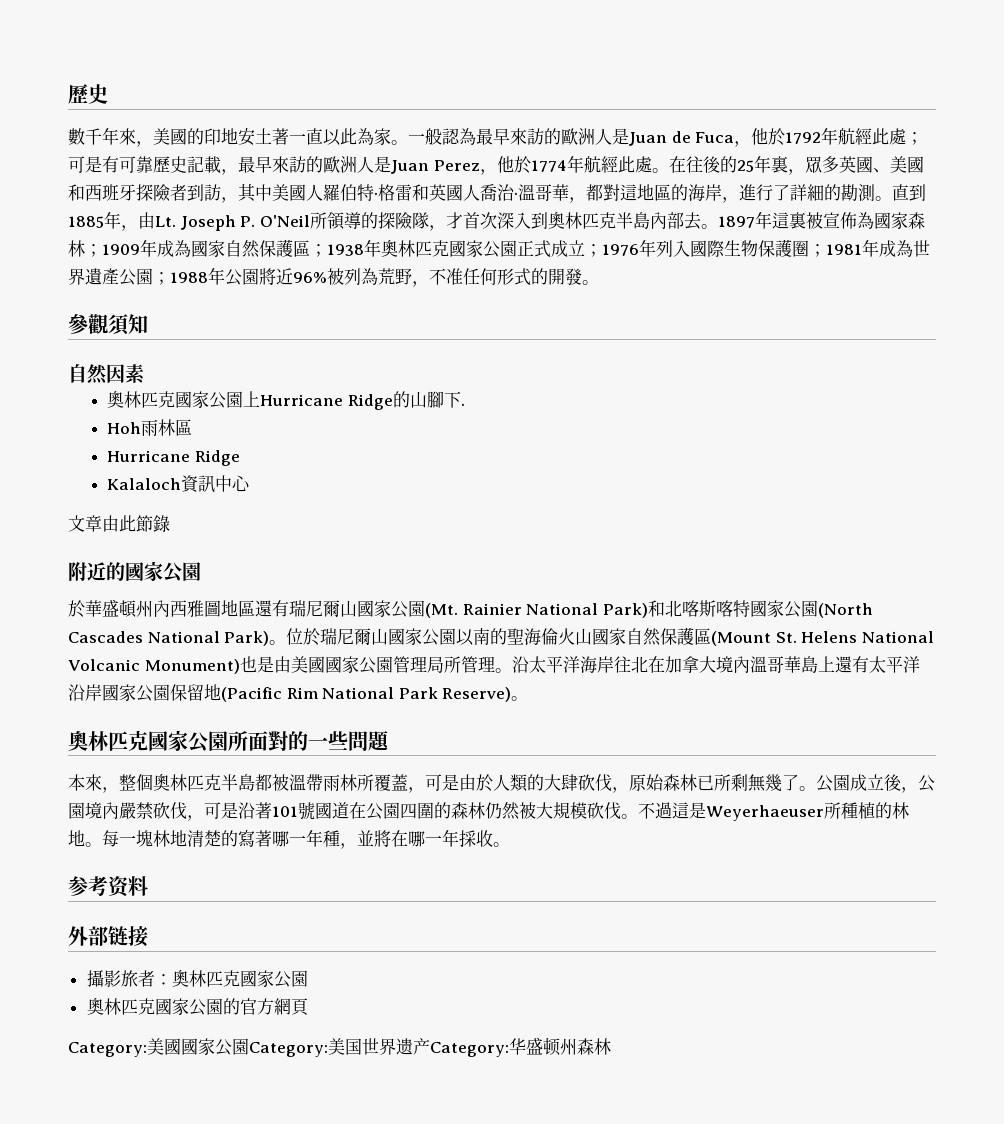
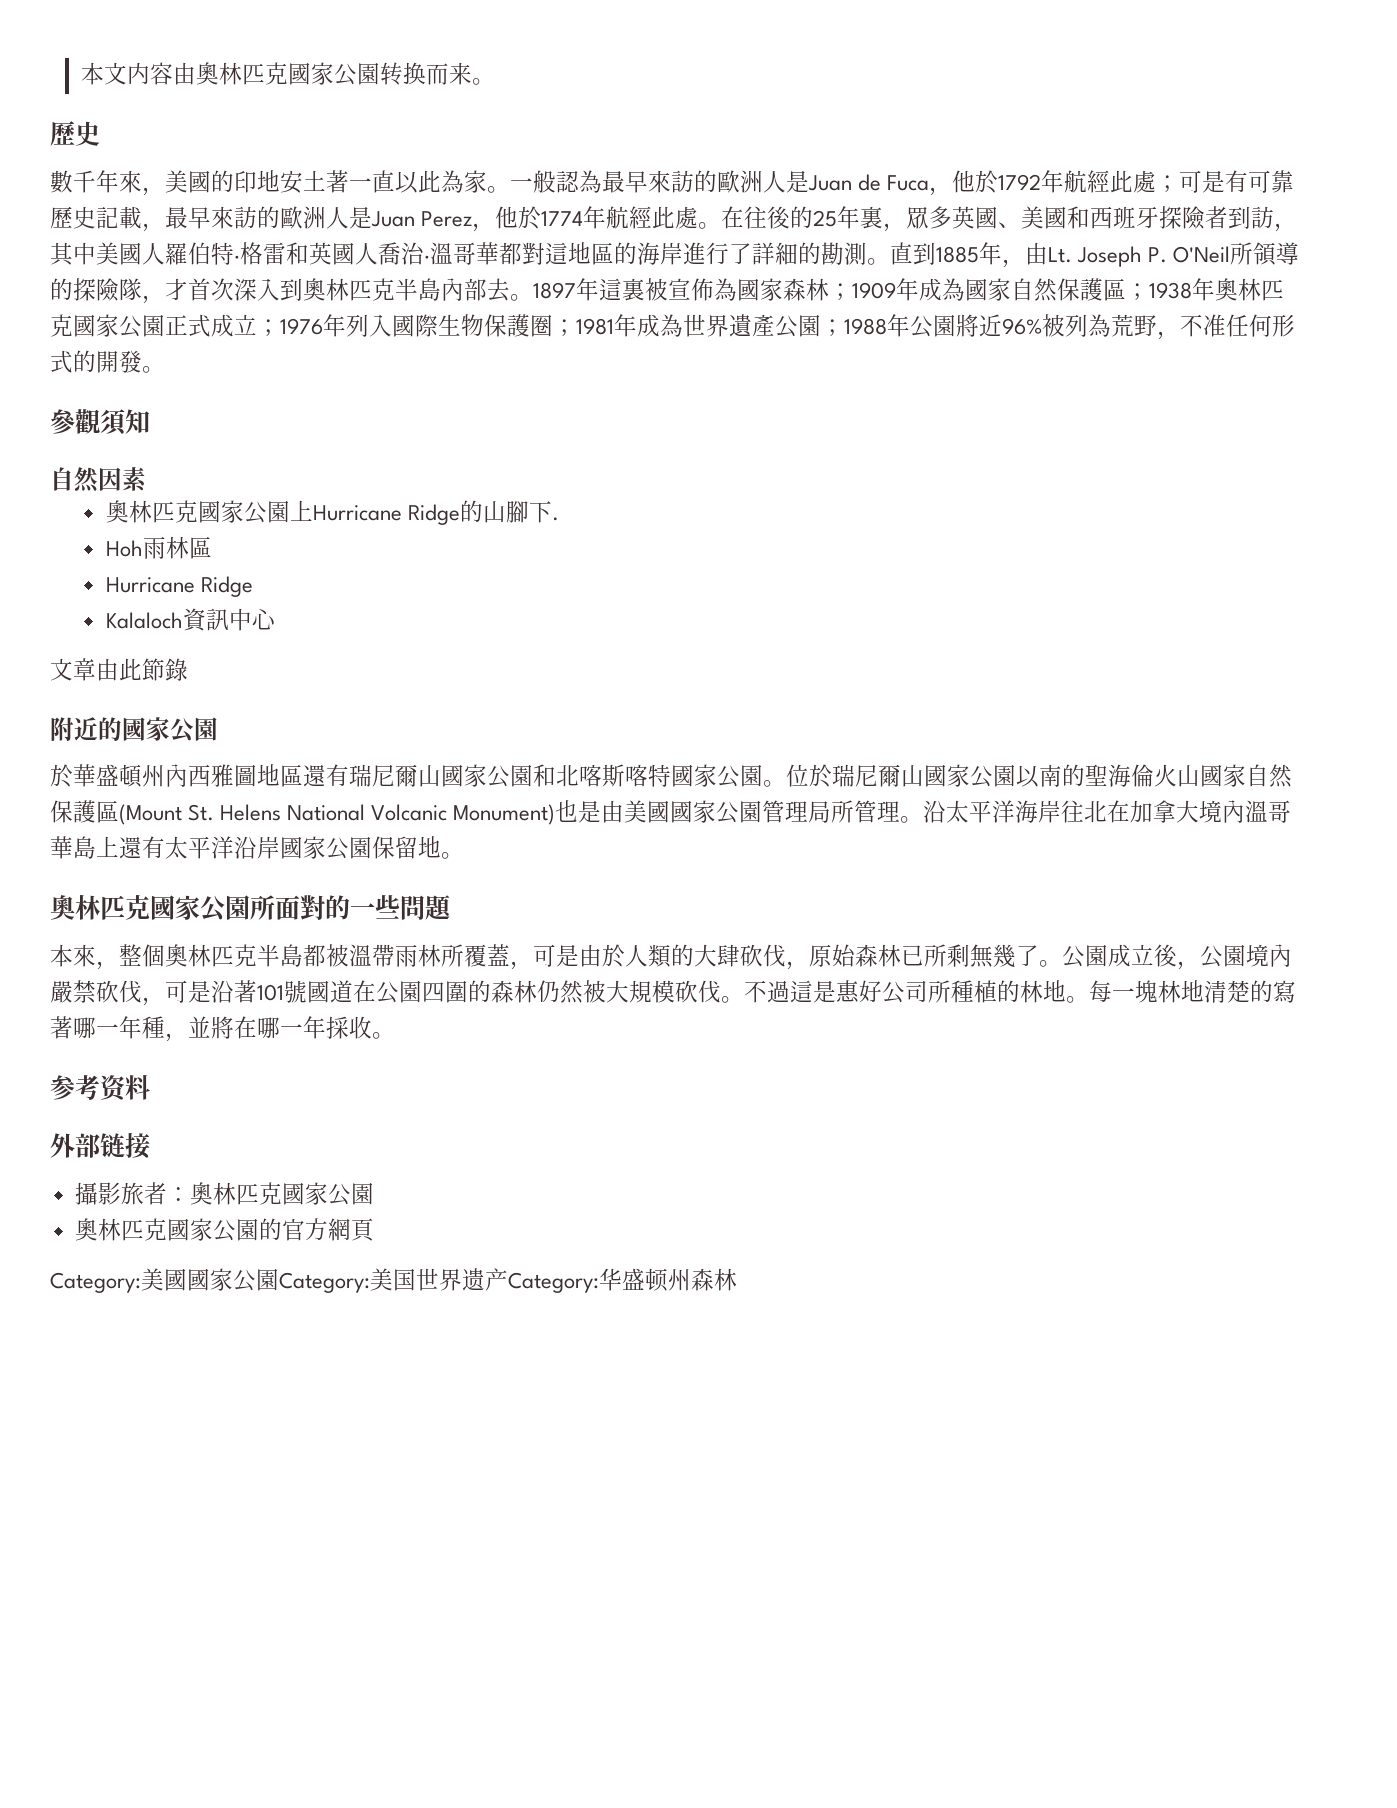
(68, 94) none -> [80,62,495,86] 本文内容由奧林匹克國家公園转换而来。 //
[569,197,586,203] ， -> (499, 253) none
[722,197,739,203] ， -> (683, 253) none
[425,603,648,618] (Mt. Rainier National Park) -> (533, 775) none
[817,603,873,618] [68,631,270,646] (North Cascades National Park) -> (763, 775) none
[221,687,512,702] (Pacific Rim National Park Reserve) -> (441, 847) none
[706,805,824,821] Weyerhaeuser -> [836,980,928,1004] 惠好公司

